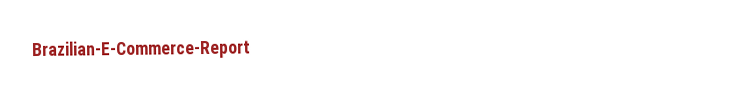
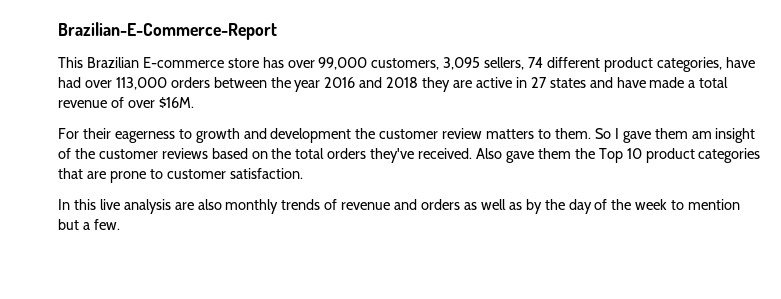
(251, 50) none -> [58,57,755,72] [58,77,729,92] [58,97,194,108] [58,128,756,143] [58,148,761,163] [58,168,303,183] [58,199,741,214] [58,219,120,230] // This Brazilian E-commerce store has over 99,000 customers, 3,095 sellers, 74 different product categories, have had over 113,000 orders between the year 2016 and 2018 they are active in 27 states and have made a total revenue of over $16M. // For their eagerness to growth and development the customer review matters to them. So I gave them am insight of the customer reviews based on the total orders they've received. Also gave them the Top 10 product categories that are prone to customer satisfaction. // In this live analysis are also monthly trends of revenue and orders as well as by the day of the week to mention but a few.

